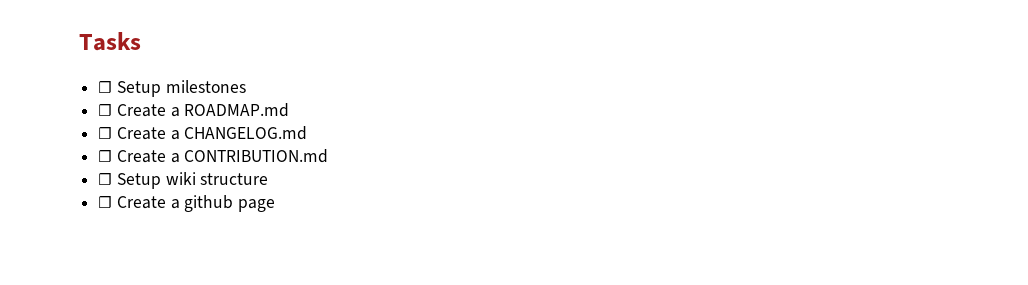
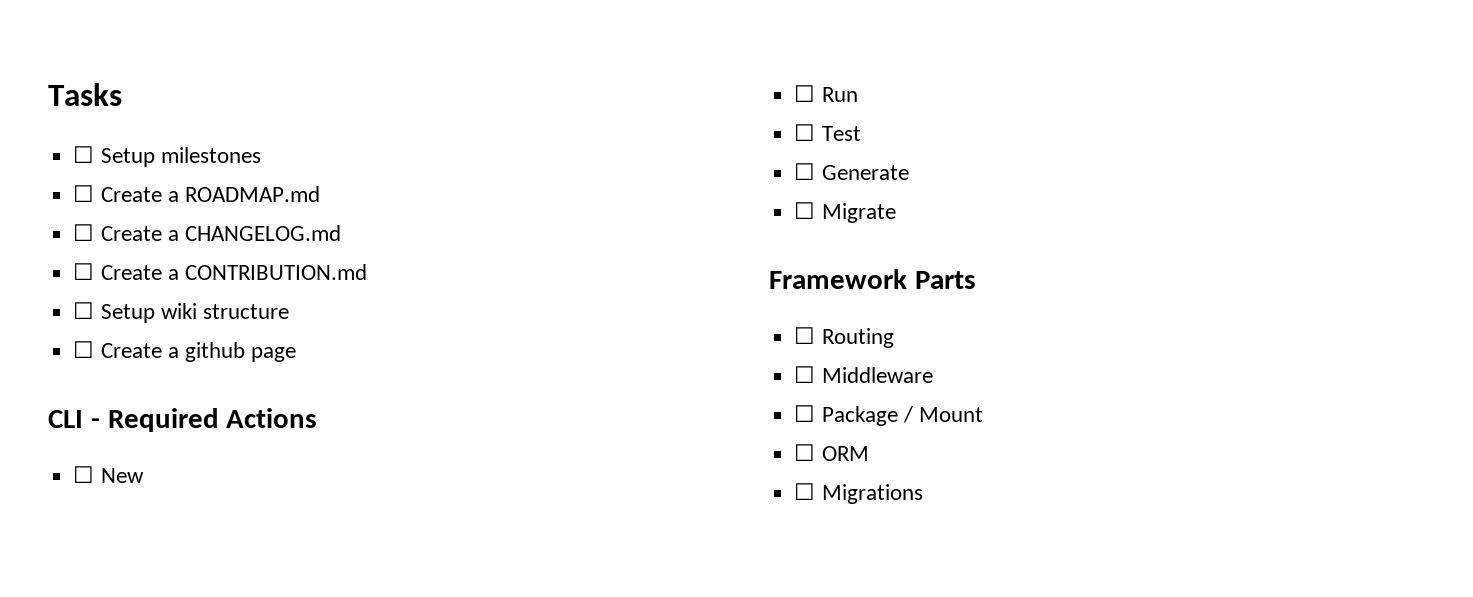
(276, 205) none -> [48,408,318,432] [73,466,144,483] [794,85,858,102] [794,124,861,141] [794,163,909,180] [794,202,896,223] [769,269,976,289] [794,327,894,348] [794,366,933,383] [794,405,983,426] [794,444,869,461] [794,483,923,504] // CLI - Required Actions // ☐ New // ☐ Run // ☐ Test // ☐ Generate // ☐ Migrate // Framework Parts // ☐ Routing // ☐ Middleware // ☐ Package / Mount // ☐ ORM // ☐ Migrations

